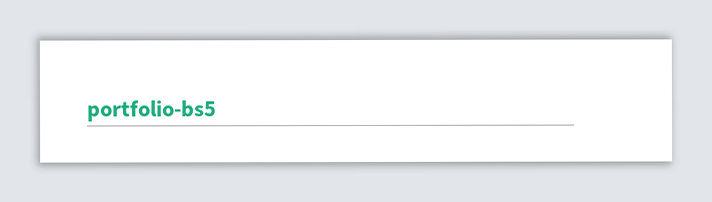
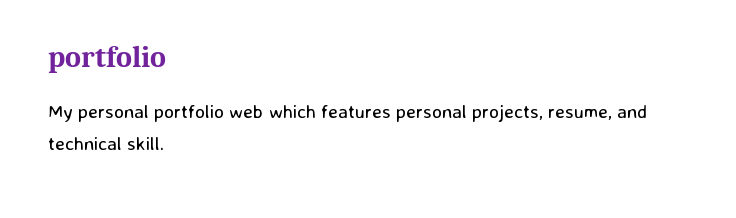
[86,100,217,122] portfolio-bs5 -> [48,45,166,73] [48,104,648,122] [48,137,165,150] portfolio // My personal portfolio web which features personal projects, resume, and technical skill.

